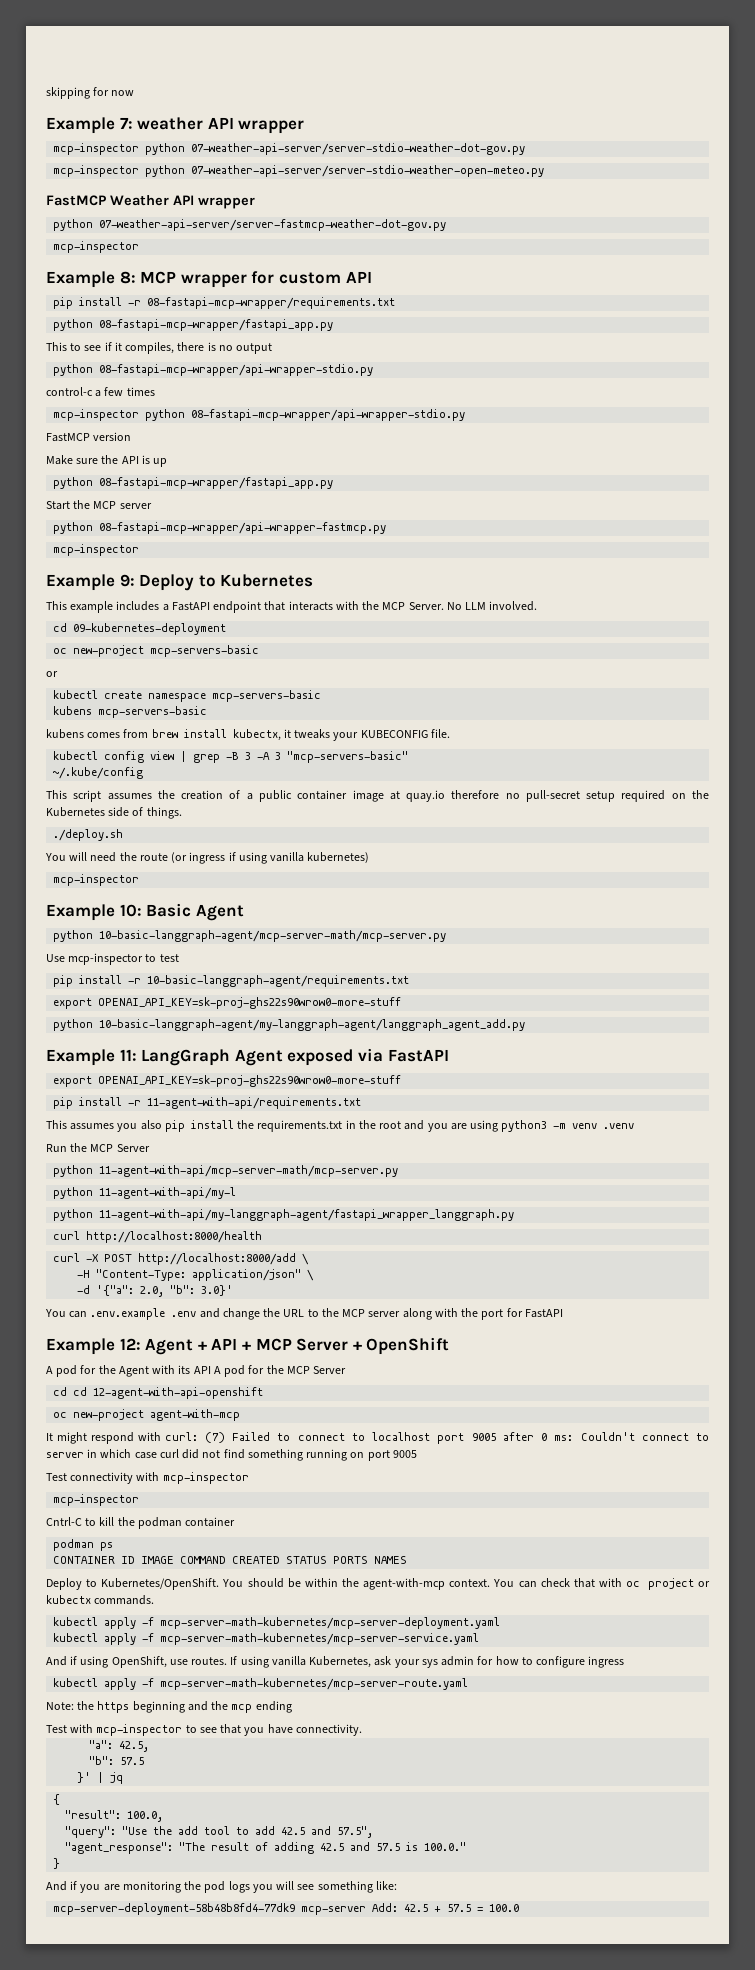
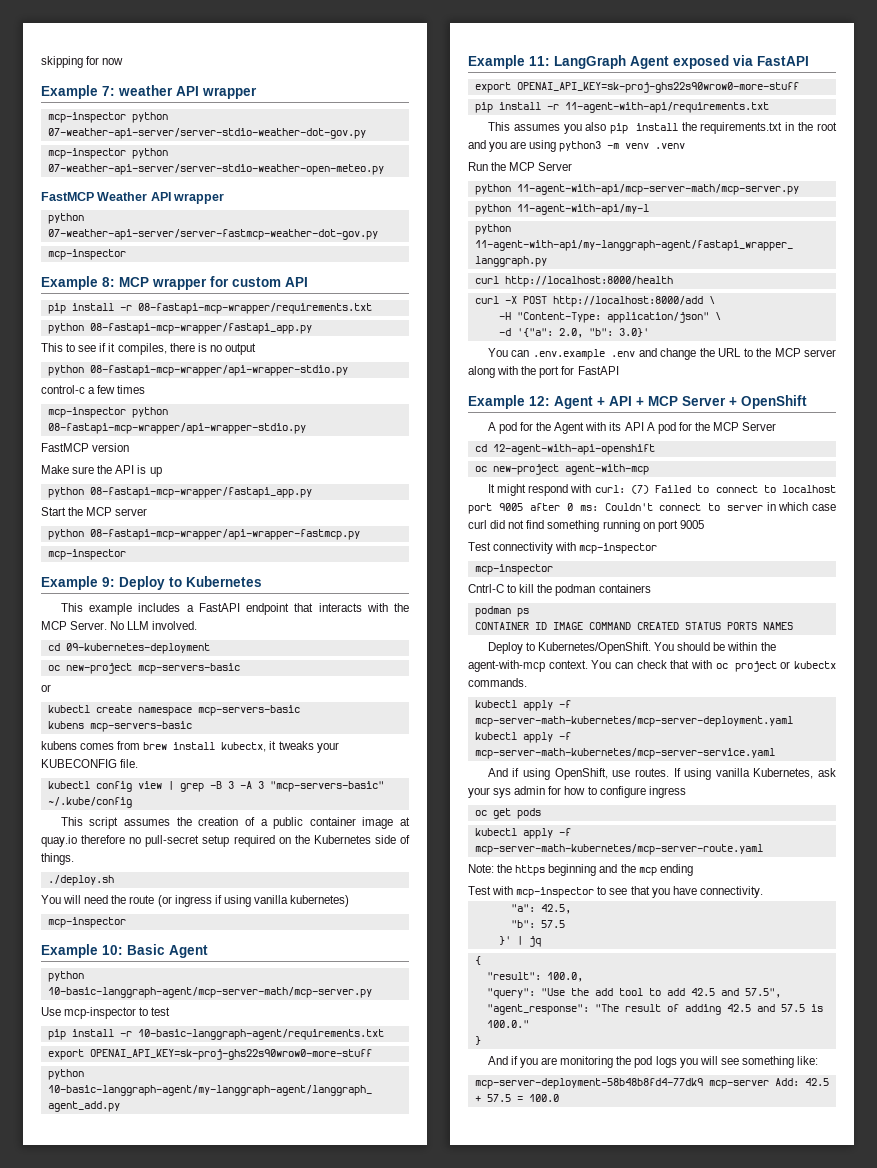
[73,1387,88,1396] cd -> (487, 448) none
[185,1517,236,1527] container -> [598,584,651,593] containers
(625, 1662) none -> [474,808,541,819] // oc get pods

